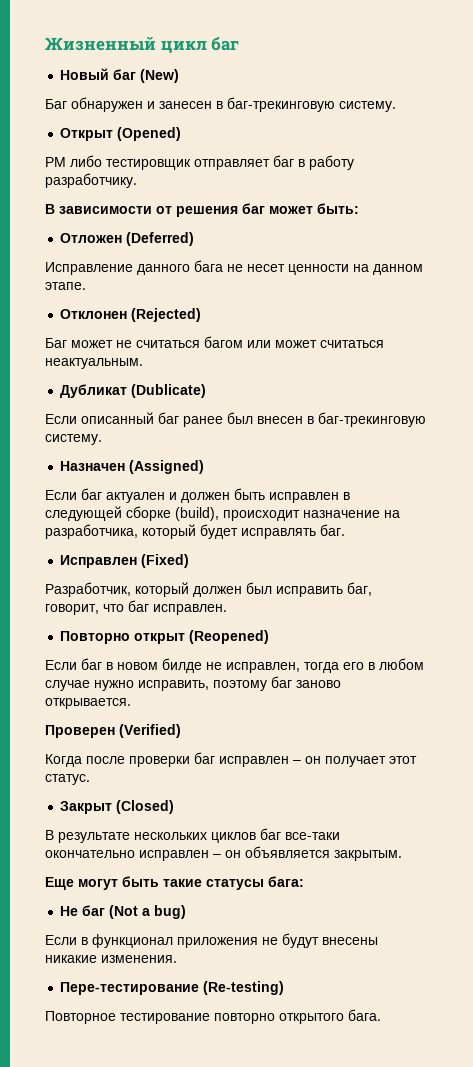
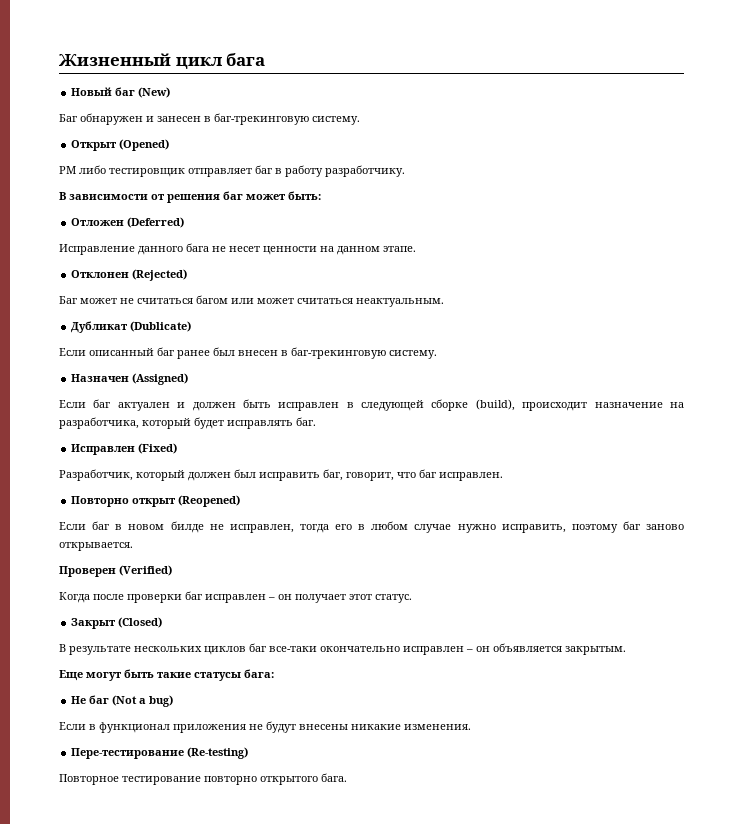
[211,37,240,51] баг -> [226,53,266,66] бага

